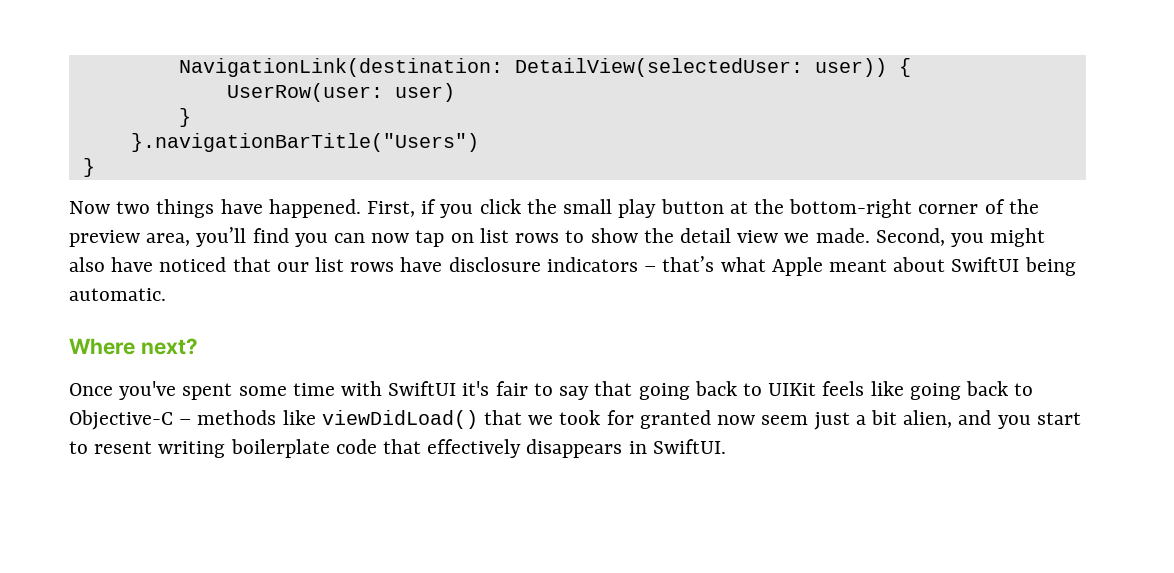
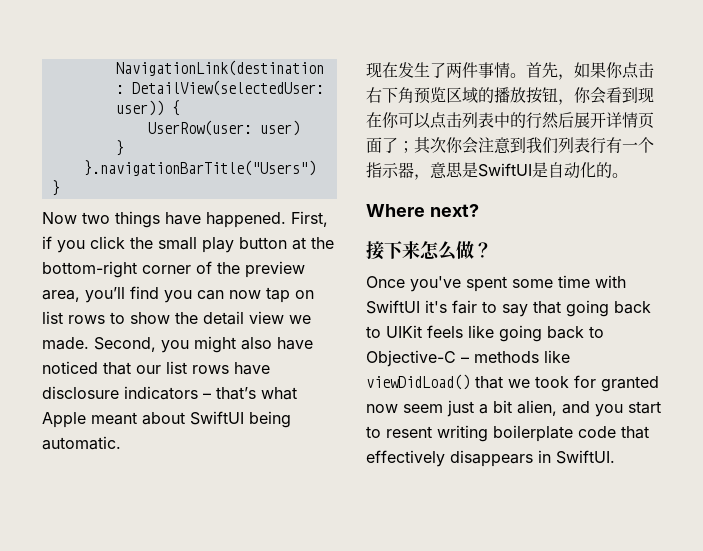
(166, 294) none -> [366,62,654,80] [366,87,654,105] [366,112,654,129] [366,137,654,154] [366,162,628,180] // 现在发生了两件事情。首先，如果你点击右下角预览区域的播放按钮，你会看到现在你可以点击列表中的行然后展开详情页面了；其次你会注意到我们列表行有一个指示器，意思是SwiftUI是自动化的。
(198, 346) none -> [366,241,492,260] // 接下来怎么做？

